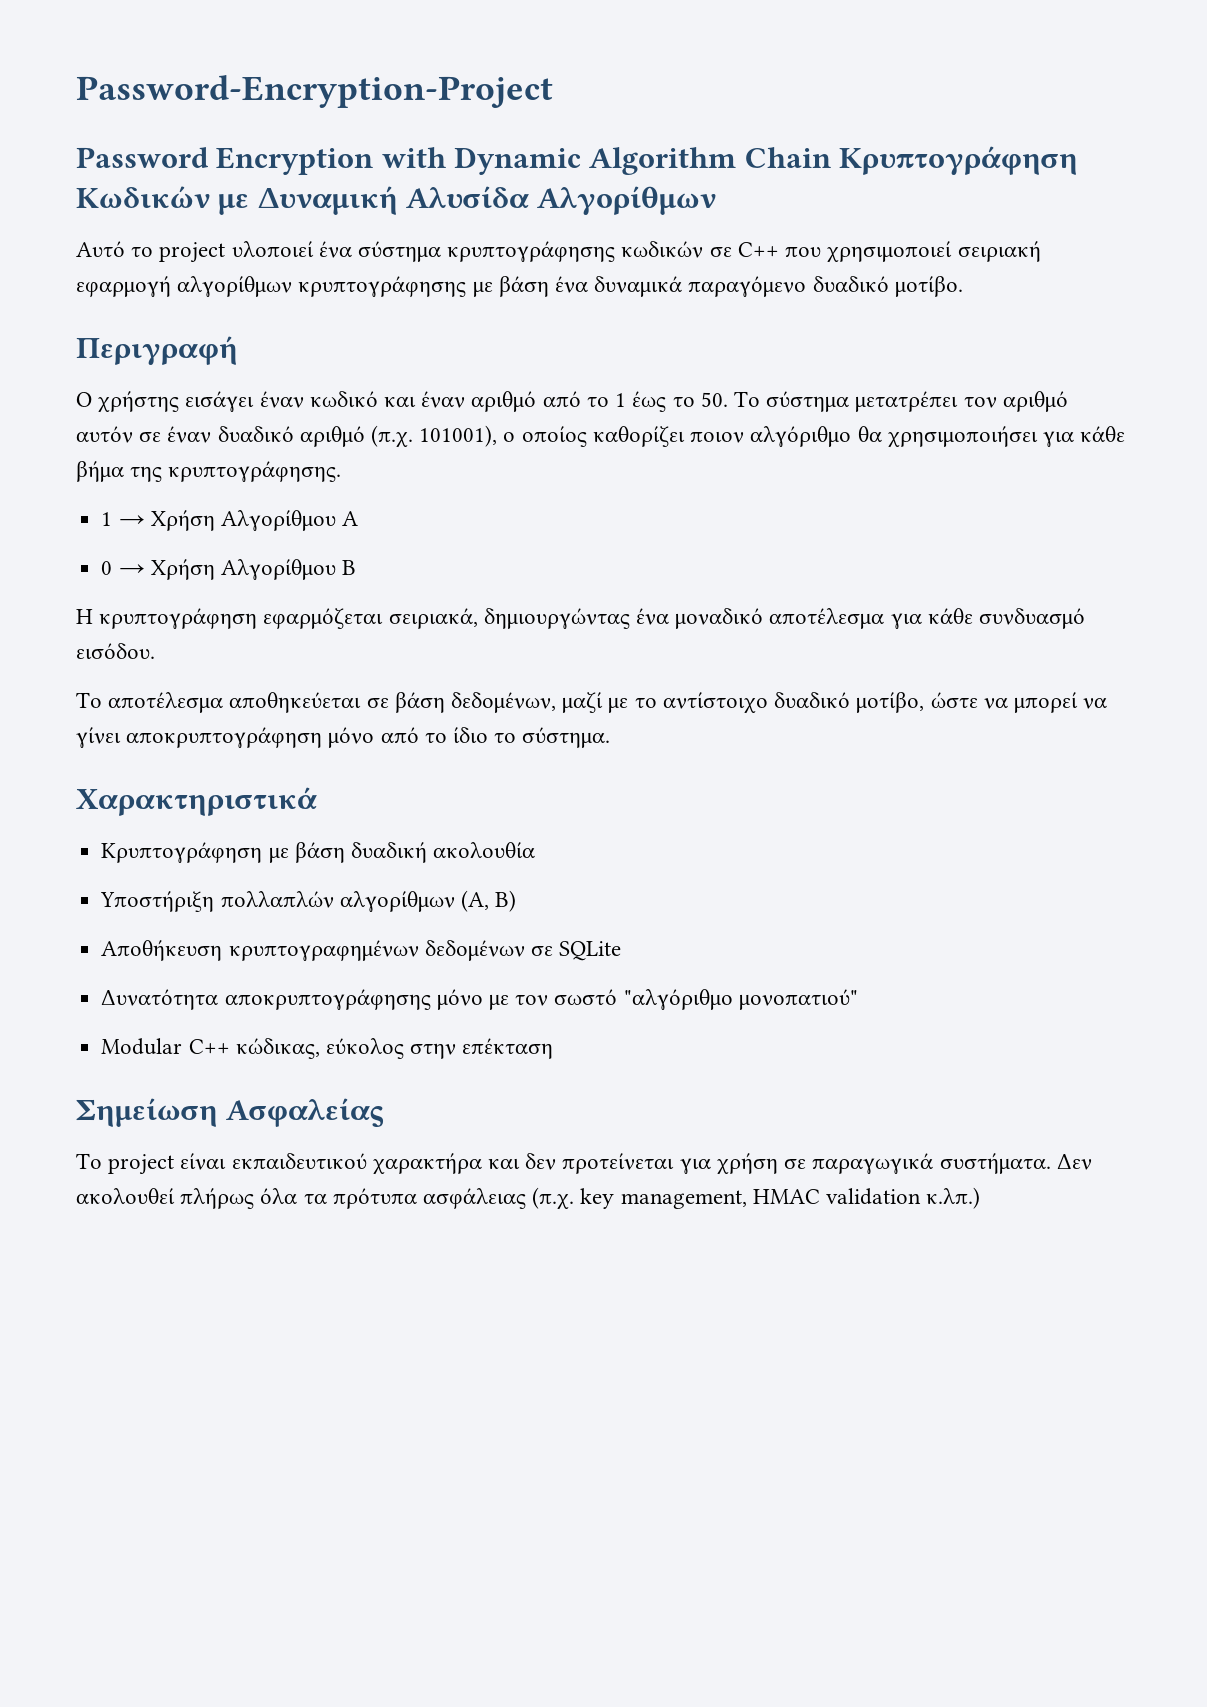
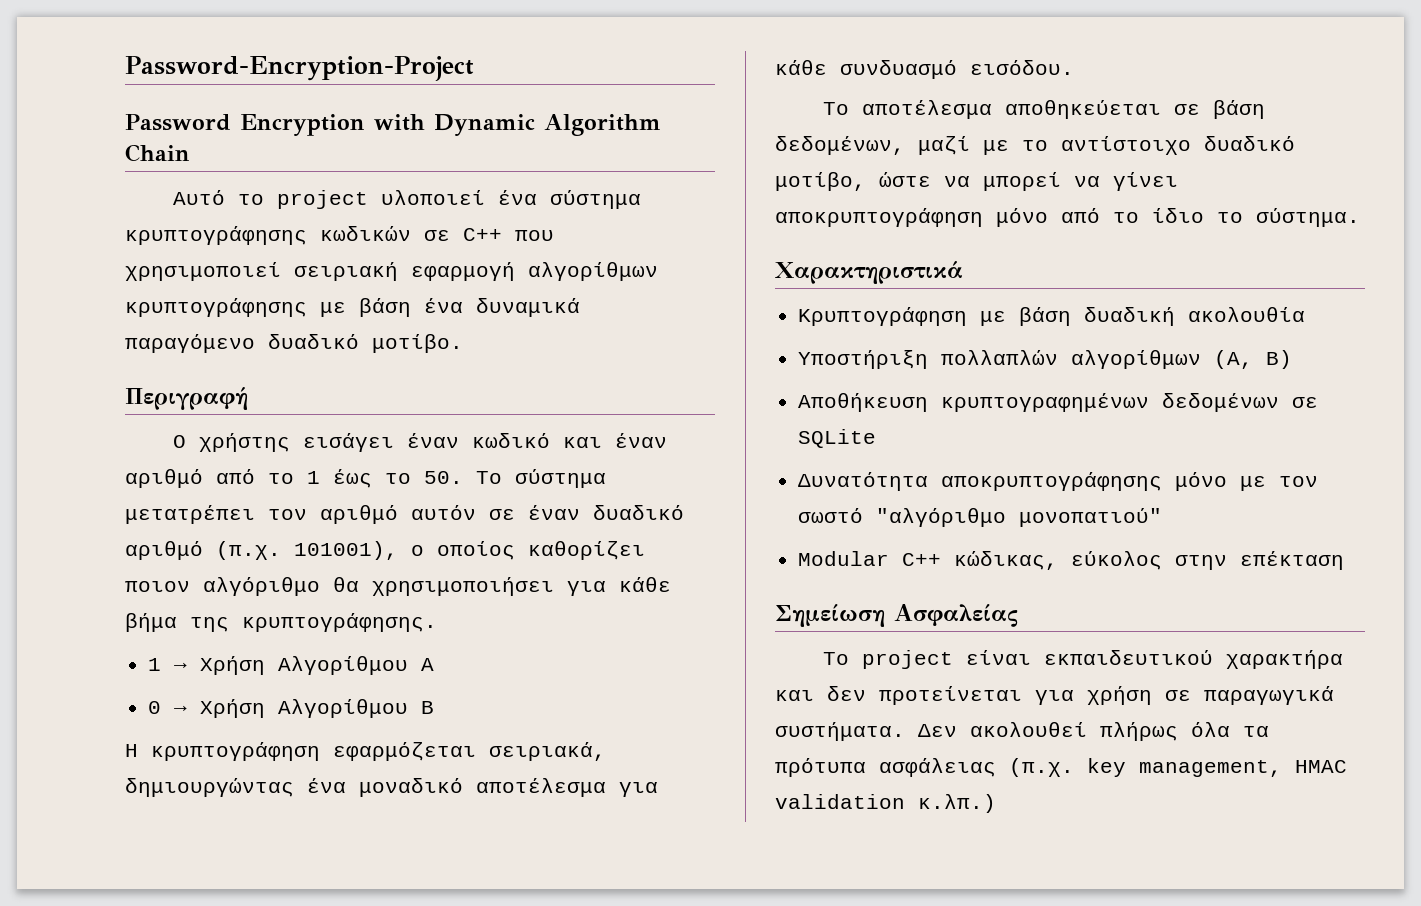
[839,146,1079,175] [76,186,717,215] Κρυπτογράφηση Κωδικών με Δυναμική Αλυσίδα Αλγορίθμων -> (190, 153) none

